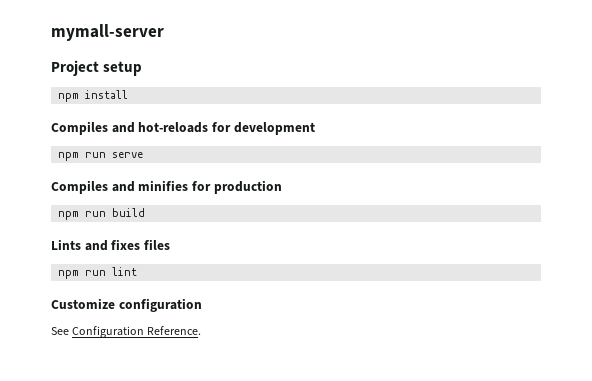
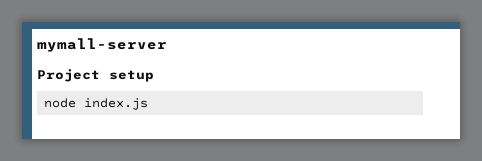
[58,90,129,102] [51,121,315,135] [58,152,144,161] [51,180,282,194] [58,208,146,220] [51,239,170,251] [58,267,138,279] [51,298,202,312] [51,326,202,338] npm install // Compiles and hot-reloads for development // npm run serve // Compiles and minifies for production // npm run build // Lints and fixes files // npm run lint // Customize configuration // See Configuration Reference. -> [43,98,148,110] node index.js

